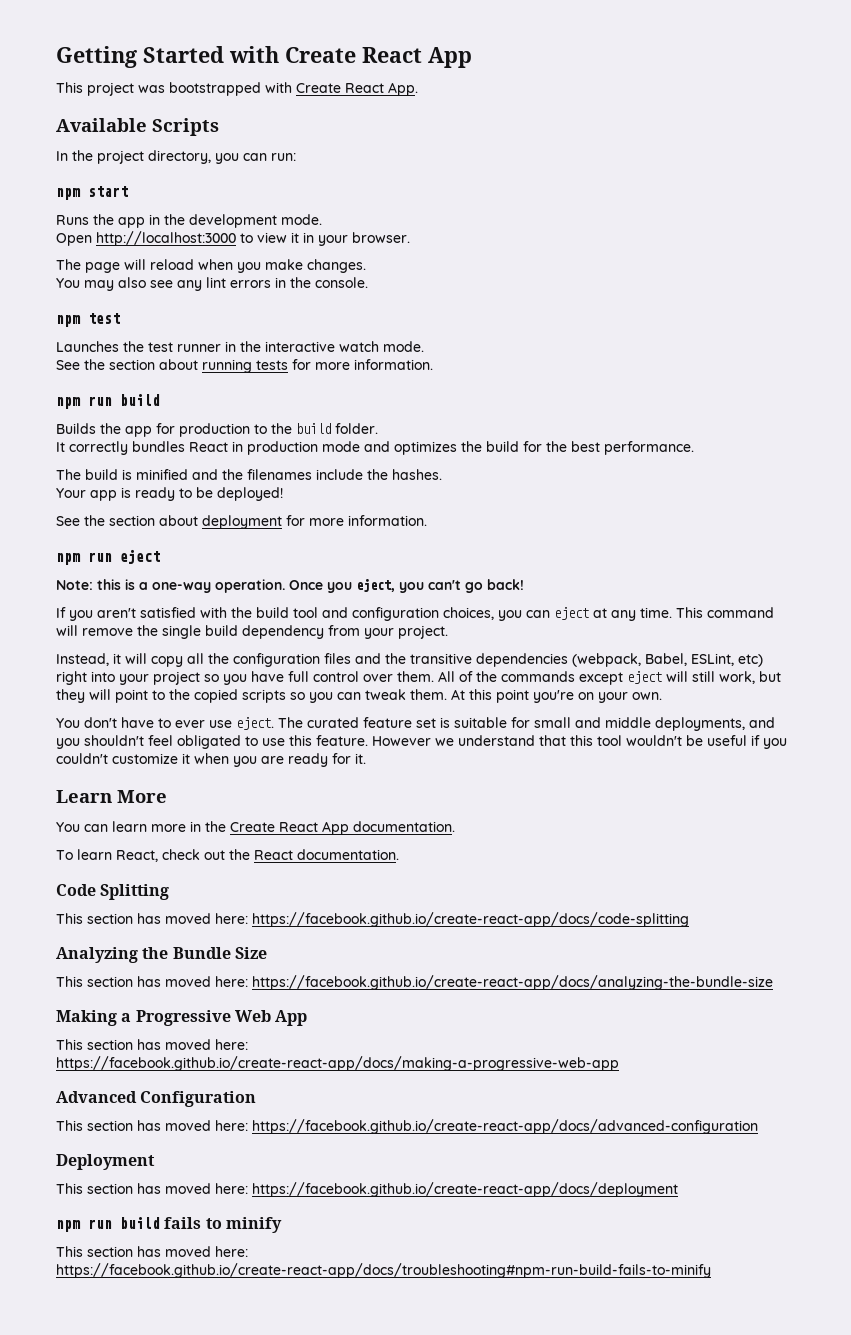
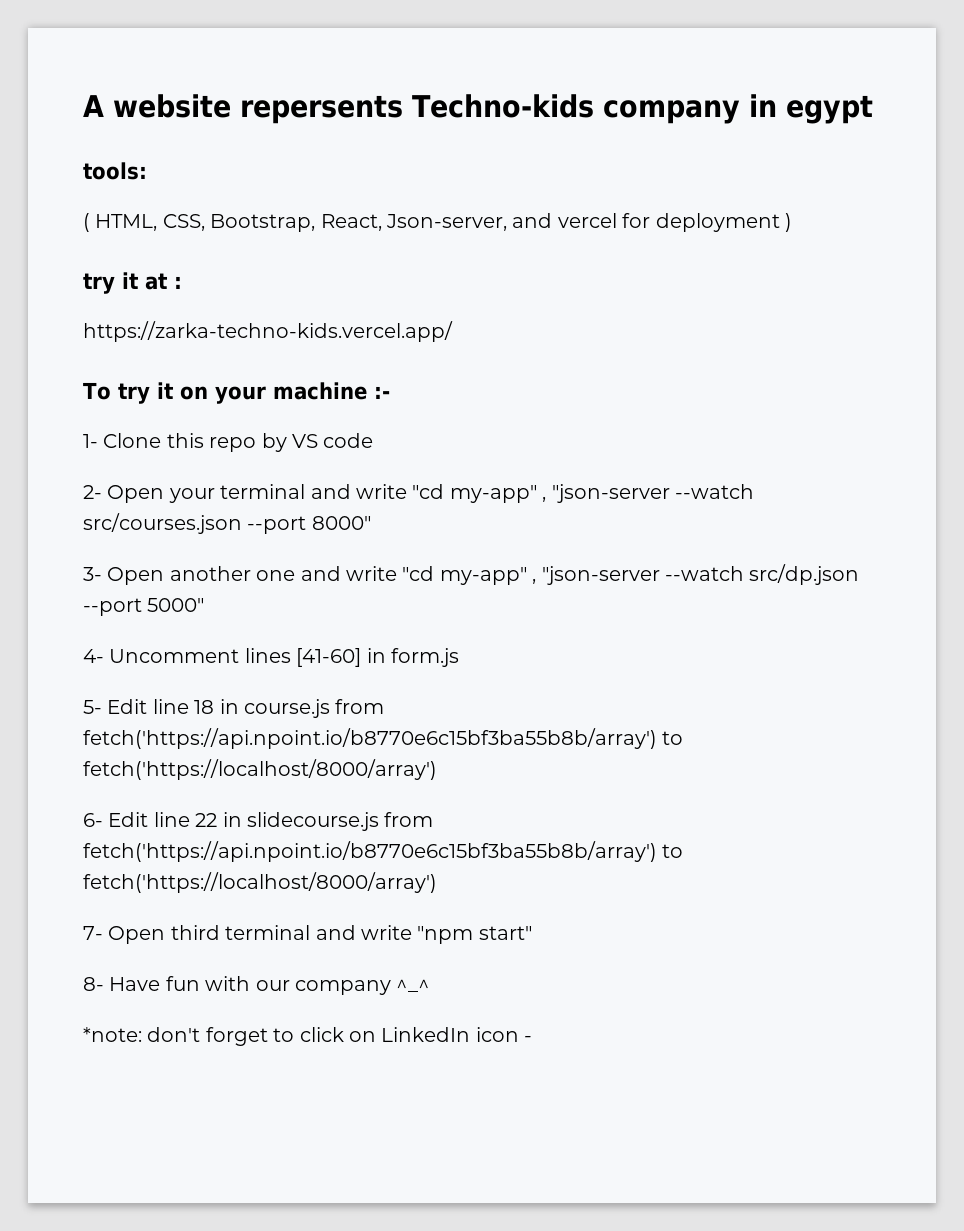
[56,46,472,68] [56,82,418,96] [56,118,219,136] [56,150,296,164] [56,186,128,200] [56,214,322,228] [56,231,410,246] [56,259,366,273] [56,277,368,291] [56,313,120,327] [56,341,424,352] [56,359,433,373] [56,394,160,409] [56,423,378,437] [56,441,694,455] [56,469,442,480] [56,487,283,501] [56,515,427,529] [56,549,160,565] [56,579,524,593] [56,607,774,621] [56,625,448,639] [56,653,763,667] [56,671,781,685] [56,689,662,703] [56,717,775,731] [56,735,787,749] [56,753,366,767] [56,790,167,803] [56,821,455,835] [56,849,399,862] [56,884,170,900] [56,912,689,927] [56,947,267,963] [56,975,773,990] [56,1010,308,1026] [56,1039,248,1050] [56,1056,619,1071] [56,1091,257,1107] [56,1119,758,1134] [56,1154,155,1170] [56,1182,678,1197] [56,1217,282,1233] [56,1246,248,1257] [56,1263,711,1278] Getting Started with Create React App // This project was bootstrapped with Create React App. // Available Scripts // In the project directory, you can run: // npm start // Runs the app in the development mode. // Open http://localhost:3000 to view it in your browser. // The page will reload when you make changes. // You may also see any lint errors in the console. // npm test // Launches the test runner in the interactive watch mode. // See the section about running tests for more information. // npm run build // Builds the app for production to the build folder. // It correctly bundles React in production mode and optimizes the build for the best performance. // The build is minified and the filenames include the hashes. // Your app is ready to be deployed! // See the section about deployment for more information. // npm run eject // Note: this is a one-way operation. Once you eject, you can't go back! // If you aren't satisfied with the build tool and configuration choices, you can eject at any time. This command will remove the single build dependency from your project. // Instead, it will copy all the configuration files and the transitive dependencies (webpack, Babel, ESLint, etc) right into your project so you have full control over them. All of the commands except eject will still work, but they will point to the copied scripts so you can tweak them. At this point you're on your own. // You don't have to ever use eject. The curated feature set is suitable for small and middle deployments, and you shouldn't feel obligated to use this feature. However we understand that this tool wouldn't be useful if you couldn't customize it when you are ready for it. // Learn More // You can learn more in the Create React App documentation. // To learn React, check out the React documentation. // Code Splitting // This section has moved here: https://facebook.github.io/create-react-app/docs/code-splitting // Analyzing the Bundle Size // This section has moved here: https://facebook.github.io/create-react-app/docs/analyzing-the-bundle-size // Making a Progressive Web App // This section has moved here: https://facebook.github.io/create-react-app/docs/making-a-progressive-web-app // Advanced Configuration // This section has moved here: https://facebook.github.io/create-react-app/docs/advanced-configuration // Deployment // This section has moved here: https://facebook.github.io/create-react-app/docs/deployment // npm run build fails to minify // This section has moved here: https://facebook.github.io/create-react-app/docs/troubleshooting#npm-run-build-fails-to-minify -> [83,94,873,124] [83,162,147,180] [83,213,792,232] [83,272,182,294] [83,321,453,342] [83,382,390,404] [83,433,374,452] [83,484,754,503] [83,513,371,534] [83,564,860,585] [83,598,205,616] [83,648,459,667] [83,699,385,718] [83,728,684,749] [83,759,437,780] [83,812,434,831] [83,841,684,862] [83,872,437,893] [83,925,532,944] [83,976,431,995] [83,1027,533,1046] A website repersents Techno-kids company in egypt // tools: // ( HTML, CSS, Bootstrap, React, Json-server, and vercel for deployment ) // try it at : // https://zarka-techno-kids.vercel.app/ // To try it on your machine :- // 1- Clone this repo by VS code // 2- Open your terminal and write "cd my-app" , "json-server --watch src/courses.json --port 8000" // 3- Open another one and write "cd my-app" , "json-server --watch src/dp.json --port 5000" // 4- Uncomment lines [41-60] in form.js // 5- Edit line 18 in course.js from fetch('https://api.npoint.io/b8770e6c15bf3ba55b8b/array') to fetch('https://localhost/8000/array') // 6- Edit line 22 in slidecourse.js from fetch('https://api.npoint.io/b8770e6c15bf3ba55b8b/array') to fetch('https://localhost/8000/array') // 7- Open third terminal and write "npm start" // 8- Have fun with our company ^_^ // *note: don't forget to click on LinkedIn icon -

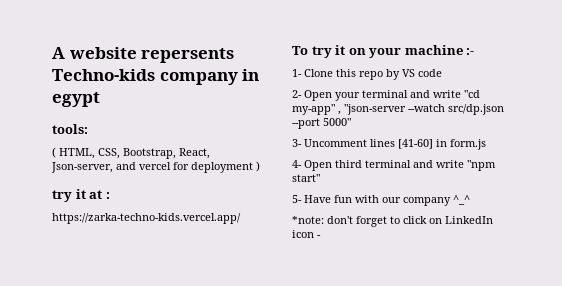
[83,513,371,534] [83,566,744,585] src/courses.json --port 8000" // 3- Open another one and write "cd my-app" , "json-server --watch -> (445, 108) none
[83,649,104,663] 4- -> [292,139,302,147] 3-
[83,699,385,718] [83,728,684,749] [83,759,437,780] [83,812,434,831] [83,841,684,862] [83,872,437,893] [83,926,103,940] 5- Edit line 18 in course.js from fetch('https://api.npoint.io/b8770e6c15bf3ba55b8b/array') to fetch('https://localhost/8000/array') // 6- Edit line 22 in slidecourse.js from fetch('https://api.npoint.io/b8770e6c15bf3ba55b8b/array') to fetch('https://localhost/8000/array') // 7- -> [292,160,302,168] 4-
[83,977,104,991] 8- -> [292,195,302,203] 5-

